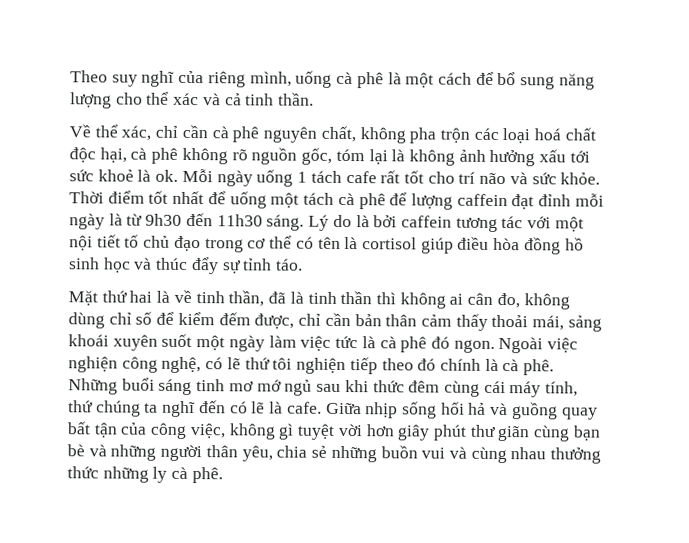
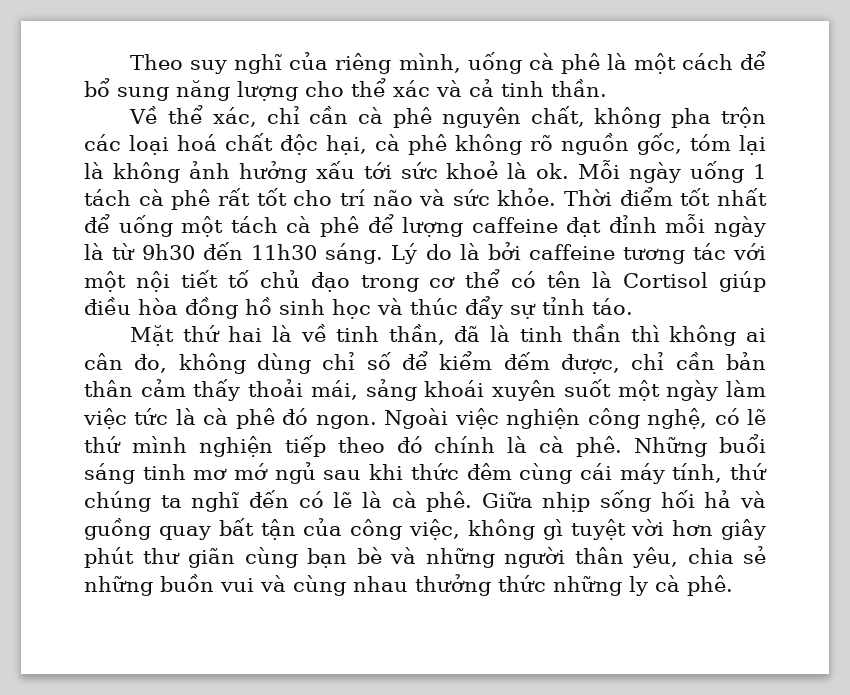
[345,171,377,184] cafe -> [138,189,211,210] cà phê
[456,193,508,207] caffein -> [471,217,558,233] caffeine
[400,215,452,228] caffein -> [528,244,615,260] caffeine
[361,237,417,250] cortisol -> [623,272,709,288] Cortisol
[272,357,293,370] tôi -> [131,436,187,453] mình
[286,401,322,414] cafe. -> [391,491,473,512] cà phê.

